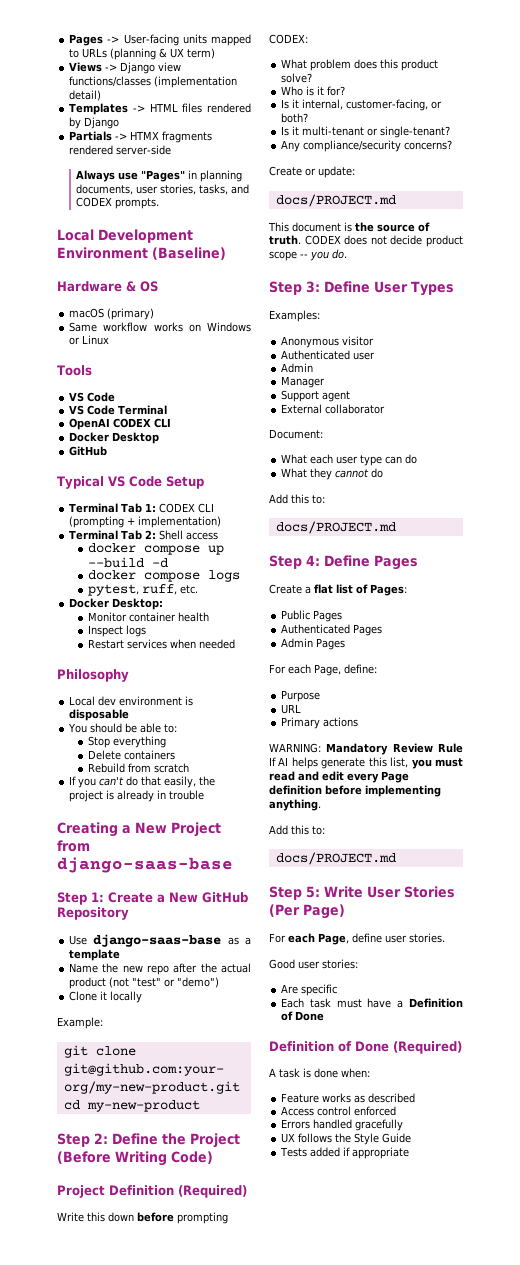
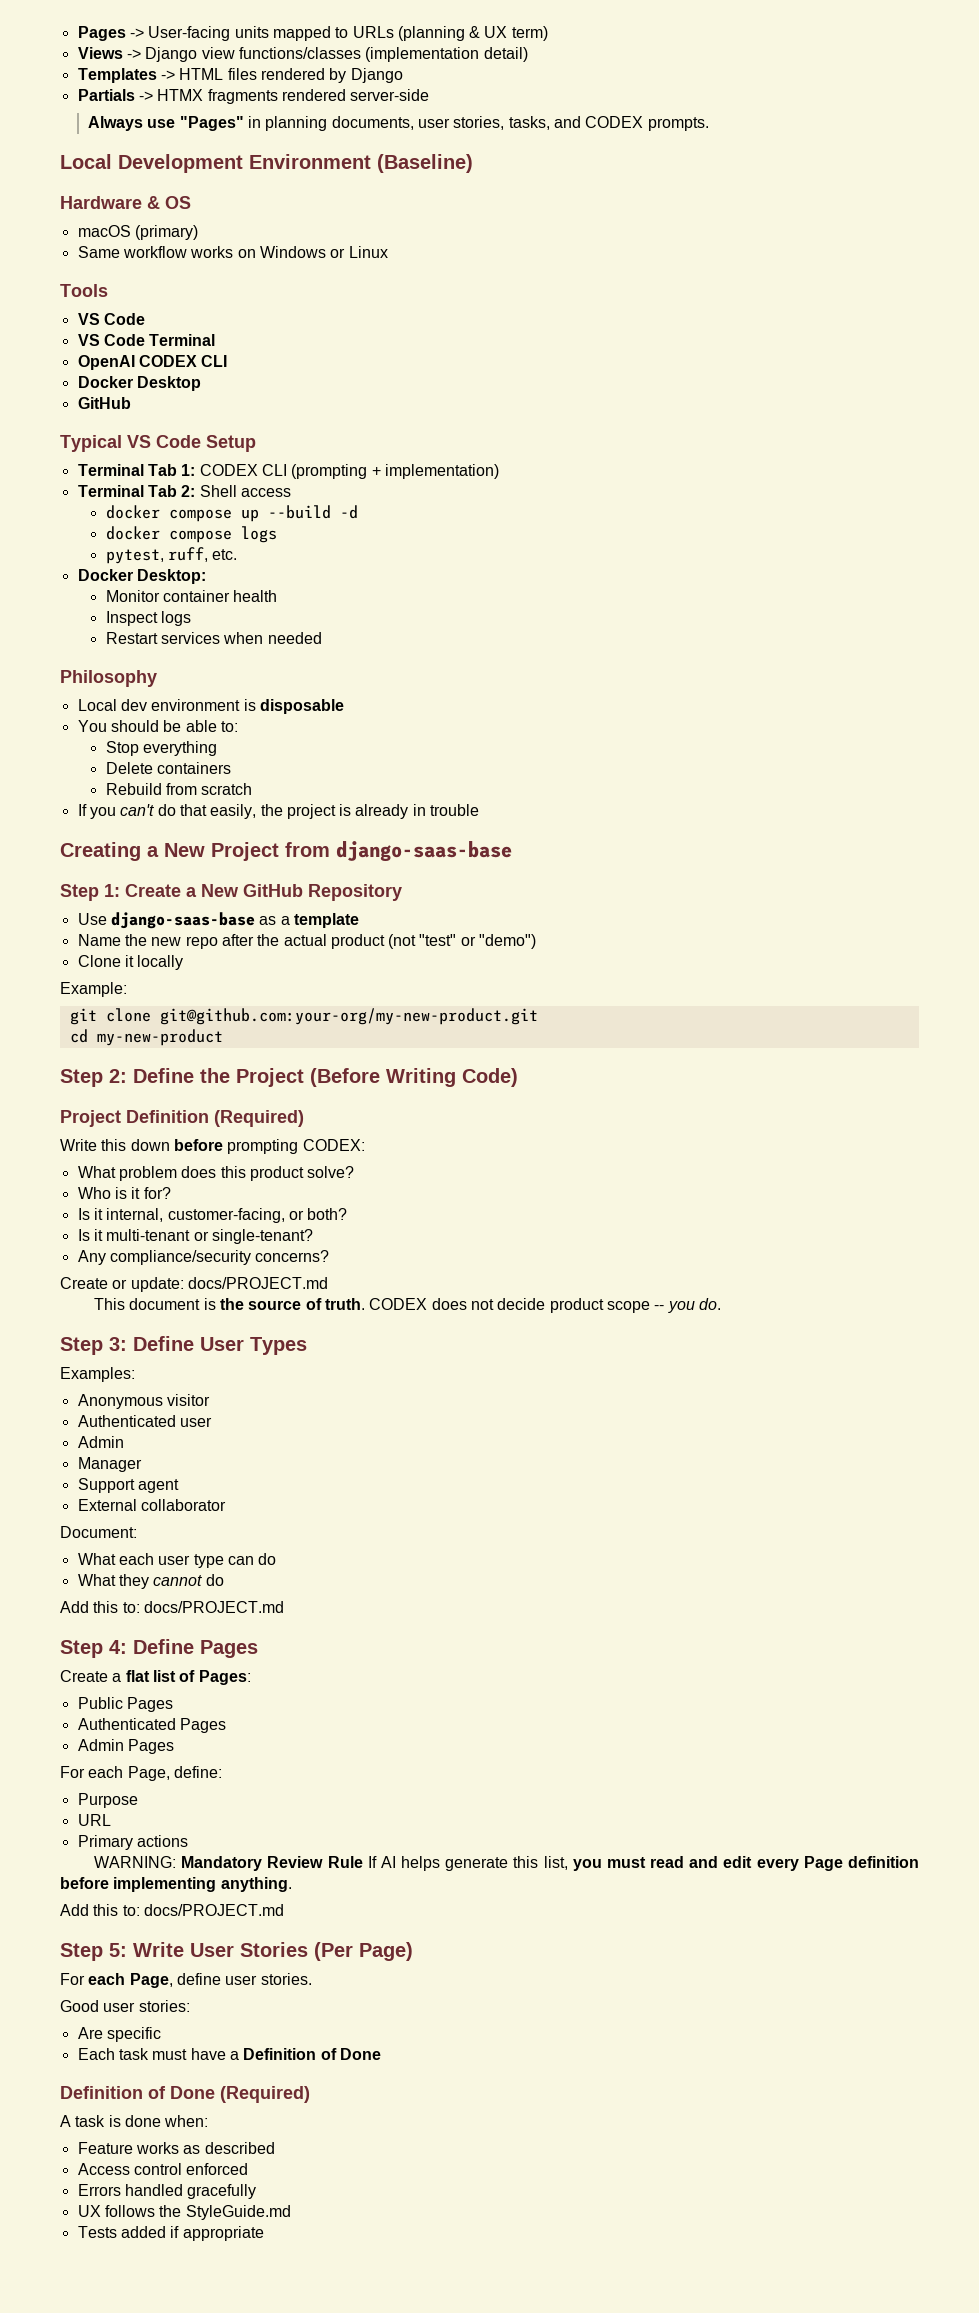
(355, 172) // -> (184, 1284) none
(325, 499) // -> (140, 1607) none
(325, 830) // -> (140, 1910) none
[354,1133,412,1145] Style Guide -> [185,2205,291,2220] StyleGuide.md

